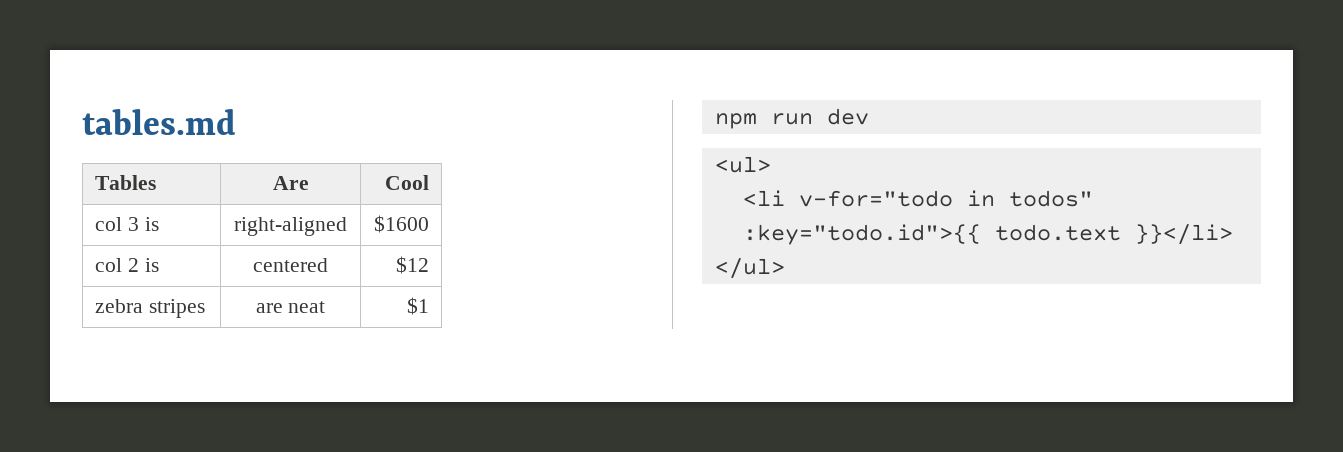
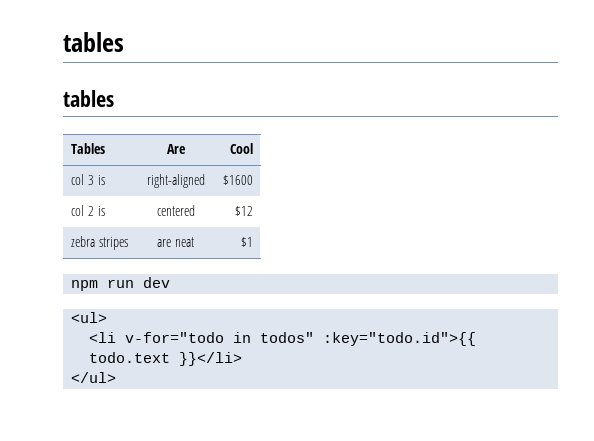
[82,109,236,135] tables.md -> [63,32,124,52] [63,90,114,107] tables // tables

